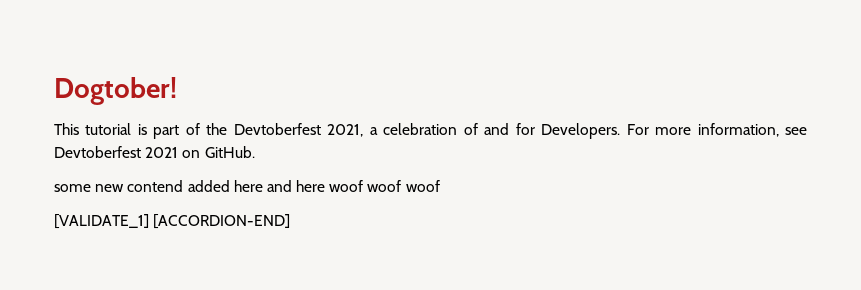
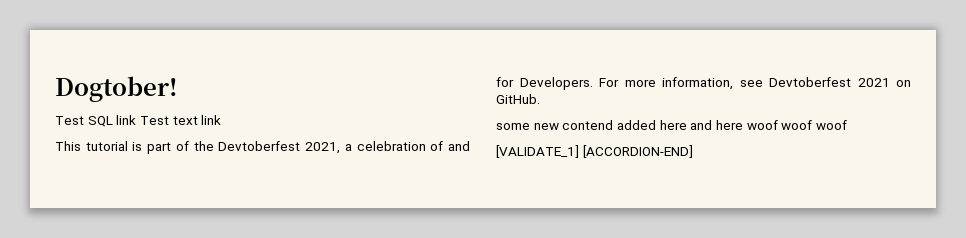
(177, 91) none -> [55,115,222,127] // Test SQL link Test text link

